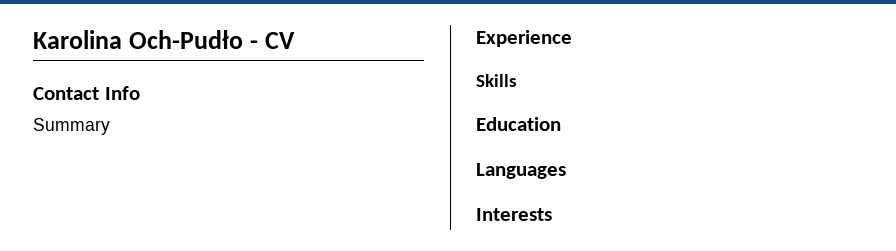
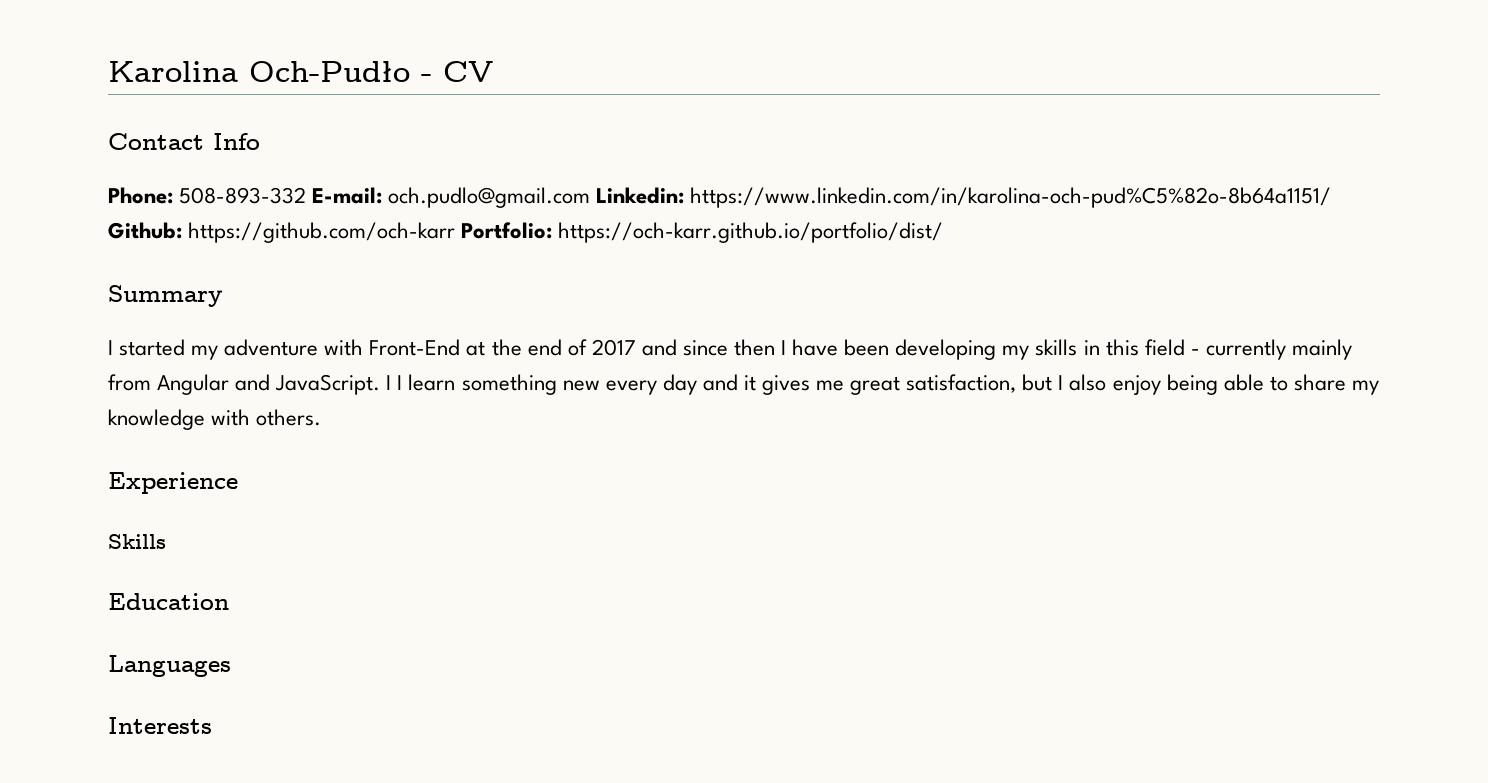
[33,118,110,135] Summary -> [108,187,1332,208] [108,222,944,243] [108,285,223,307] [108,339,1352,360] [108,374,1379,395] [108,409,322,430] Phone: 508-893-332 E-mail: och.pudlo@gmail.com Linkedin: https://www.linkedin.com/in/karolina-och-pud%C5%82o-8b64a1151/ Github: https://github.com/och-karr Portfolio: https://och-karr.github.io/portfolio/dist/ // Summary // I started my adventure with Front-End at the end of 2017 and since then I have been developing my skills in this field - currently mainly from Angular and JavaScript. I I learn something new every day and it gives me great satisfaction, but I also enjoy being able to share my knowledge with others.

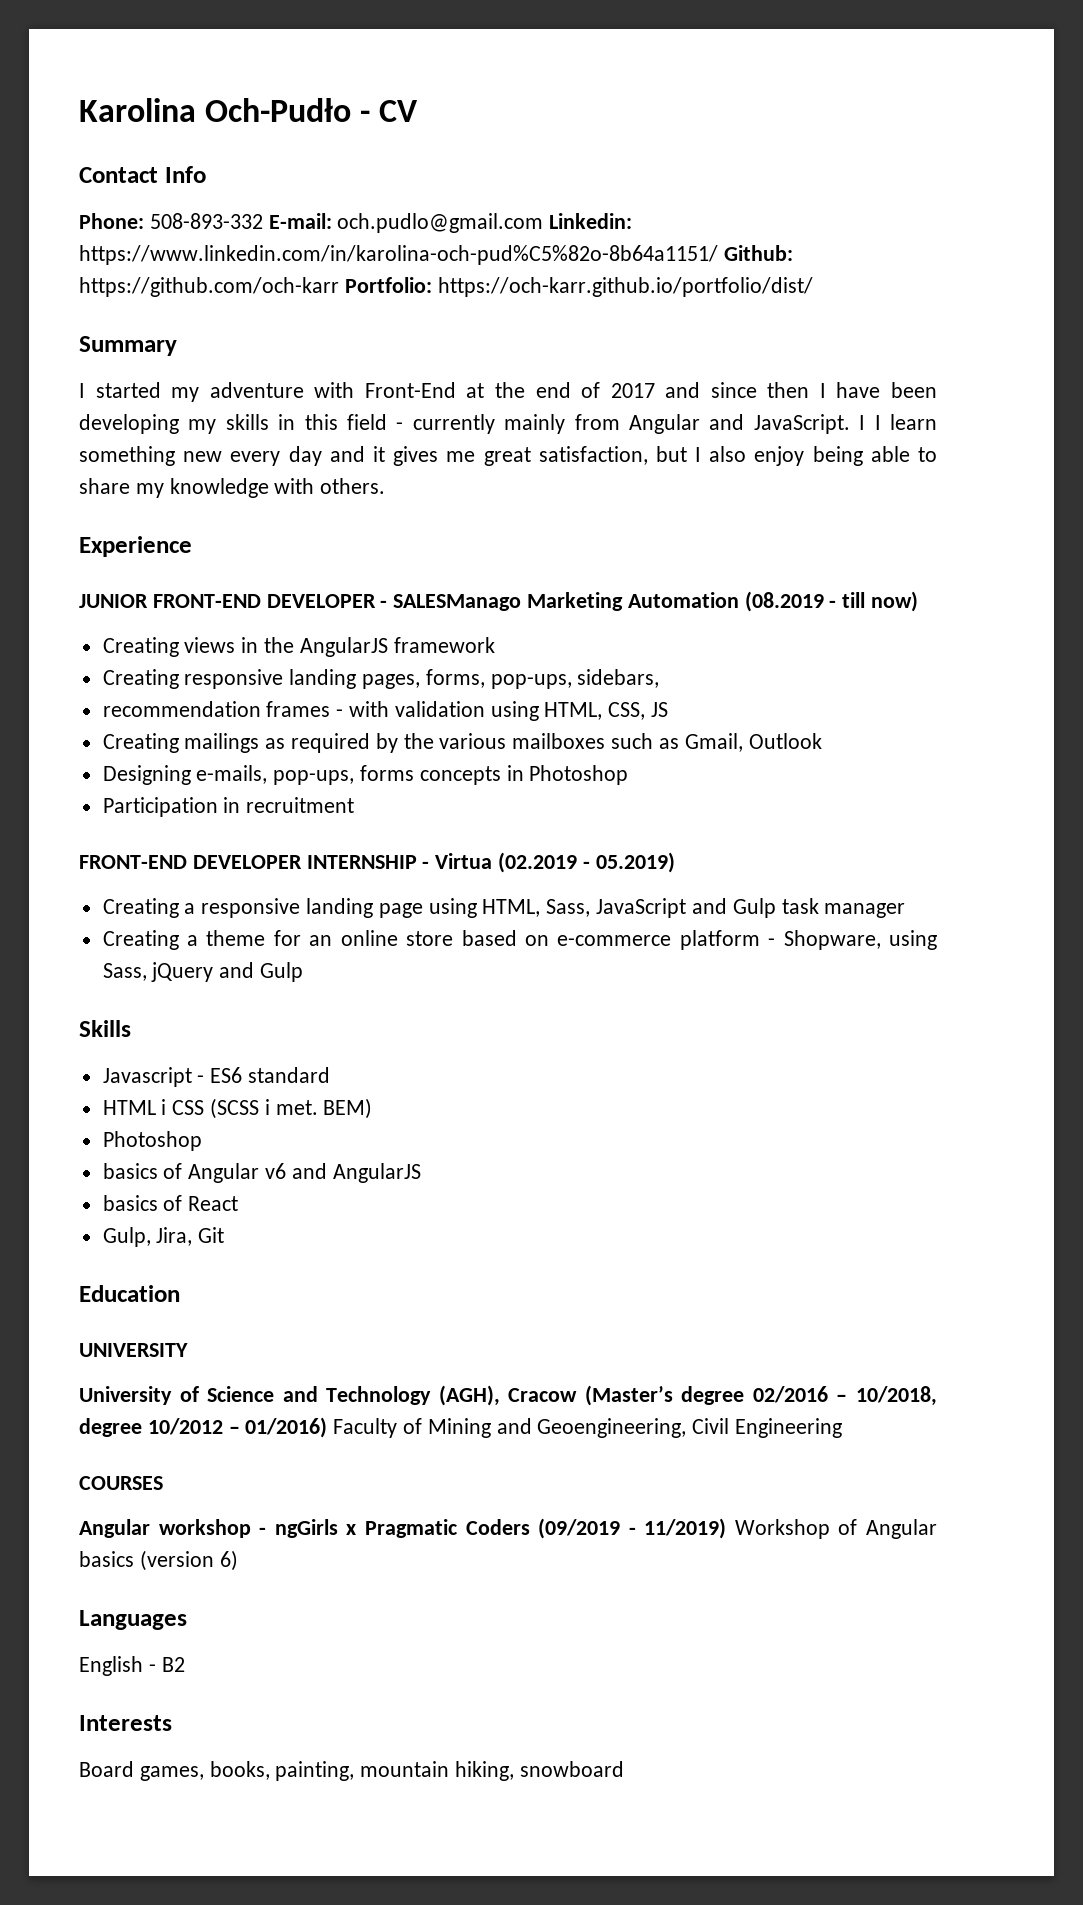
[108,534,166,549] [108,593,229,610] [108,655,231,677] [108,717,212,734] Skills // Education // Languages // Interests -> [79,591,919,612] [102,637,495,657] [102,669,660,689] [102,701,669,721] [102,733,822,753] [102,765,629,785] [102,797,355,817] [79,852,675,873] [102,898,906,918] [102,930,937,950] [102,962,304,982] [79,1020,131,1037] [102,1067,331,1087] [102,1098,373,1119] [102,1131,202,1151] [102,1163,421,1183] [102,1195,239,1211] [102,1227,225,1247] [79,1285,180,1302] [79,1343,188,1357] [79,1385,937,1406] [79,1417,843,1438] [79,1476,163,1490] [79,1518,938,1539] [79,1550,238,1571] [79,1610,187,1630] [79,1656,185,1676] [79,1715,172,1731] [79,1761,624,1781] JUNIOR FRONT-END DEVELOPER - SALESManago Marketing Automation (08.2019 - till now) // Creating views in the AngularJS framework // Creating responsive landing pages, forms, pop-ups, sidebars, // recommendation frames - with validation using HTML, CSS, JS // Creating mailings as required by the various mailboxes such as Gmail, Outlook // Designing e-mails, pop-ups, forms concepts in Photoshop // Participation in recruitment // FRONT-END DEVELOPER INTERNSHIP - Virtua (02.2019 - 05.2019) // Creating a responsive landing page using HTML, Sass, JavaScript and Gulp task manager // Creating a theme for an online store based on e-commerce platform - Shopware, using Sass, jQuery and Gulp // Skills // Javascript - ES6 standard // HTML i CSS (SCSS i met. BEM) // Photoshop // basics of Angular v6 and AngularJS // basics of React // Gulp, Jira, Git // Education // UNIVERSITY // University of Science and Technology (AGH), Cracow (Master’s degree 02/2016 – 10/2018, degree 10/2012 – 01/2016) Faculty of Mining and Geoengineering, Civil Engineering // COURSES // Angular workshop - ngGirls x Pragmatic Coders (09/2019 - 11/2019) Workshop of Angular basics (version 6) // Languages // English - B2 // Interests // Board games, books, painting, mountain hiking, snowboard

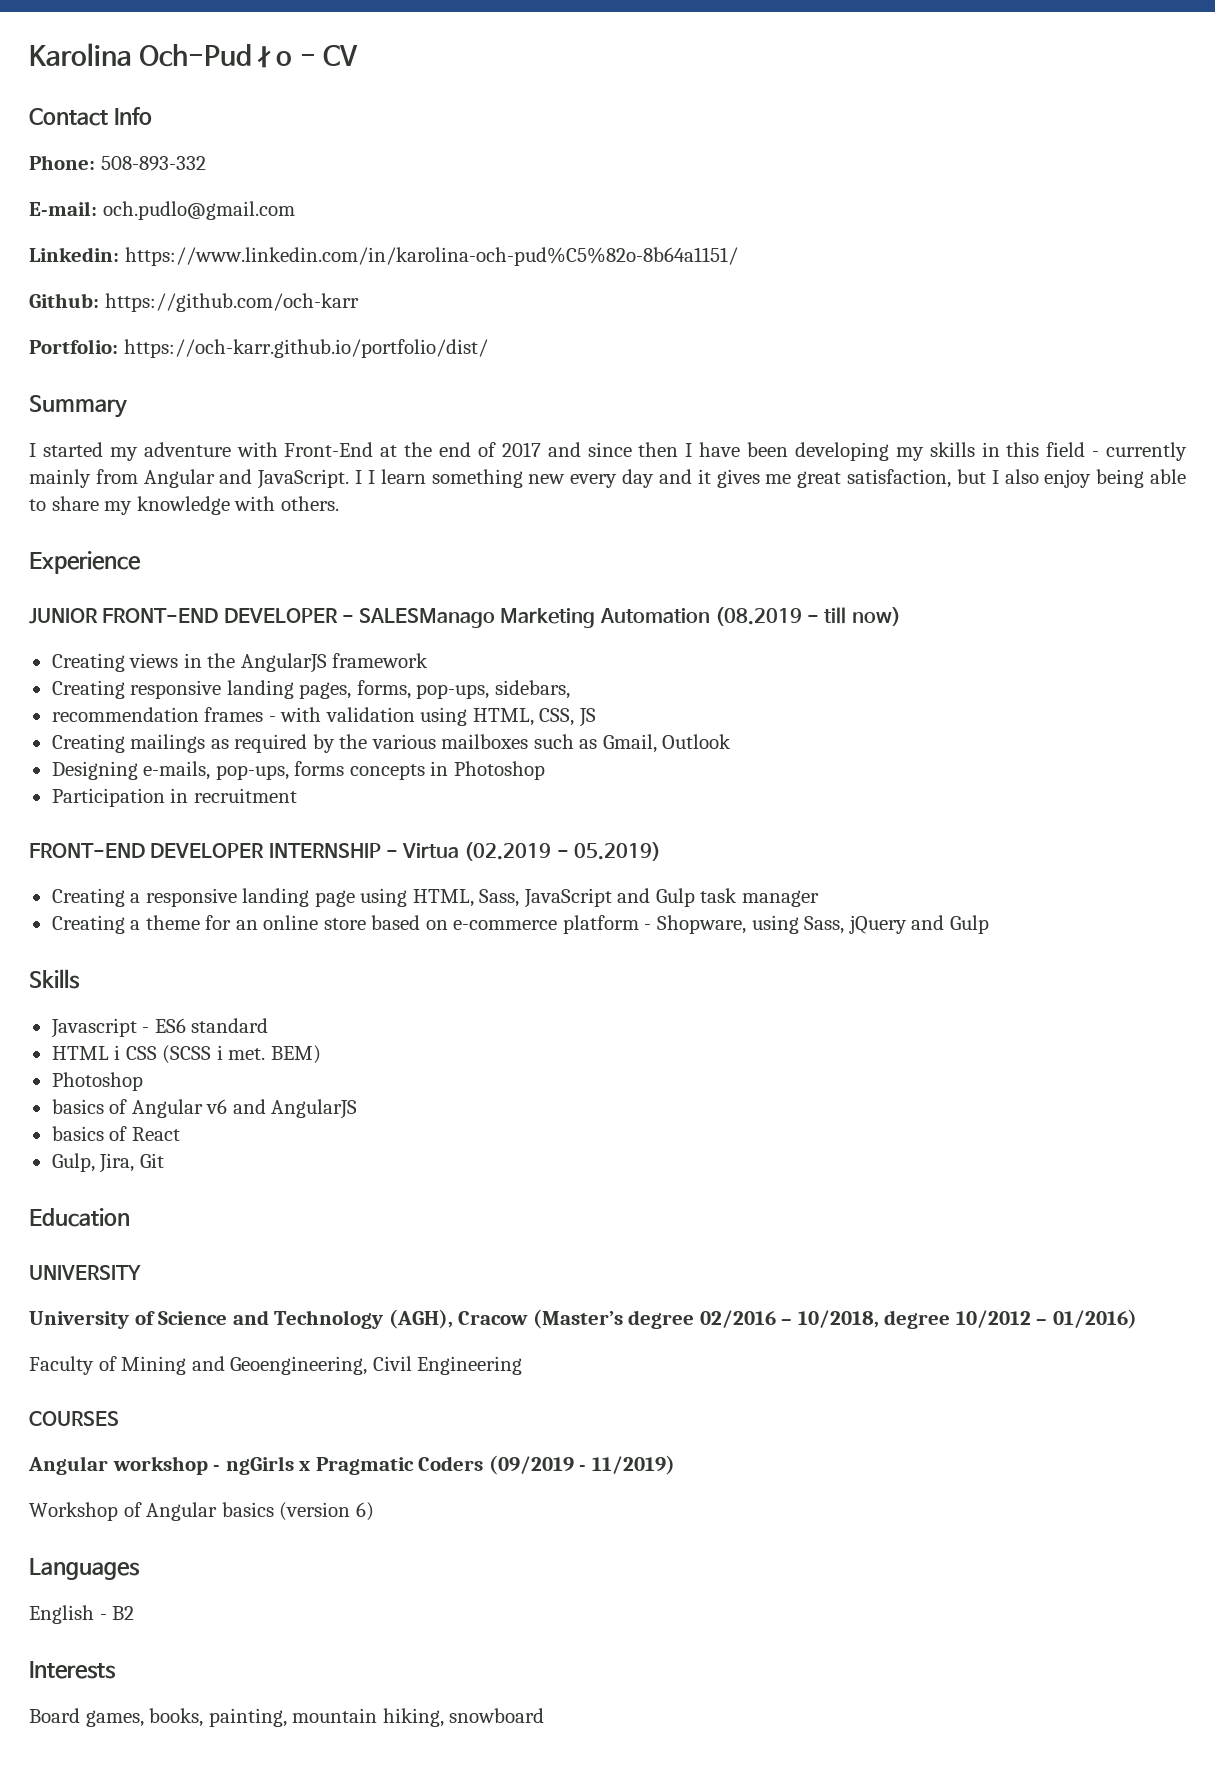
(263, 221) none -> (206, 163) //
(544, 223) none -> (295, 210) //
(718, 255) none -> (738, 256) //
(339, 287) none -> (359, 302) //
(328, 1427) none -> (1138, 1319) //
(727, 1528) none -> (675, 1465) //

